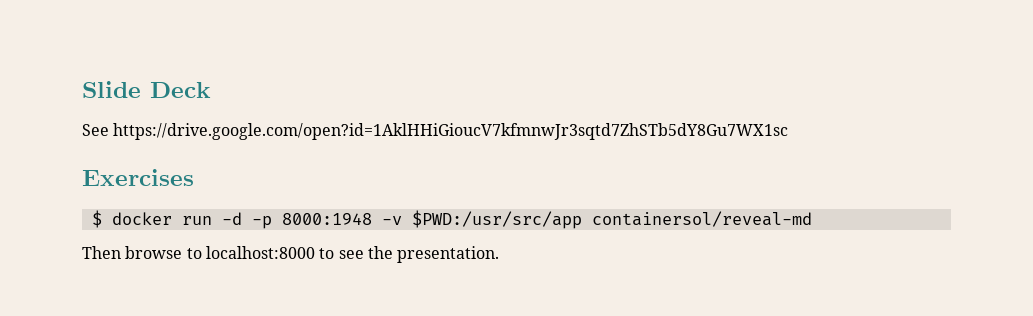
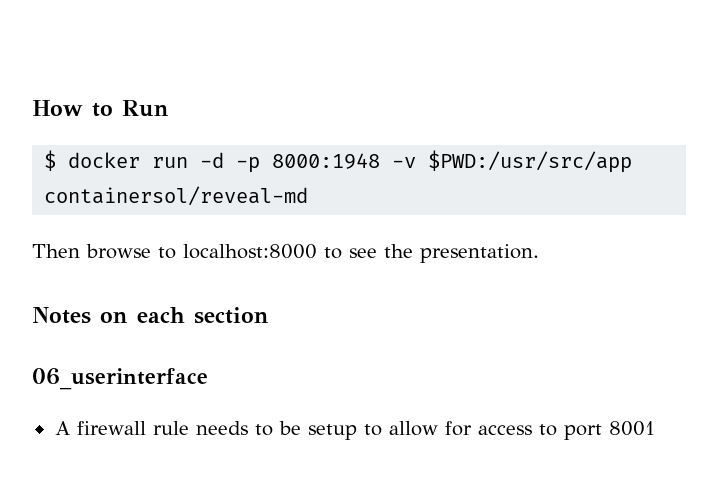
[82,81,211,98] [82,123,789,140] [82,169,194,186] Slide Deck // See https://drive.google.com/open?id=1AklHHiGioucV7kfmnwJr3sqtd7ZhSTb5dY8Gu7WX1sc // Exercises -> [32,100,169,117] How to Run
(500, 254) none -> [32,307,269,324] [32,368,208,390] [54,421,655,440] // Notes on each section // 06_userinterface // A firewall rule needs to be setup to allow for access to port 8001

